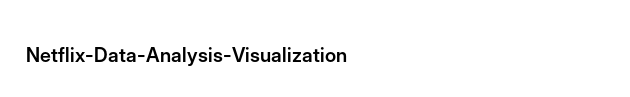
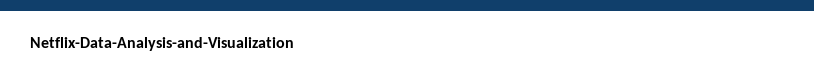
[26,47,347,66] Netflix-Data-Analysis-Visualization -> [30,37,294,51] Netflix-Data-Analysis-and-Visualization

